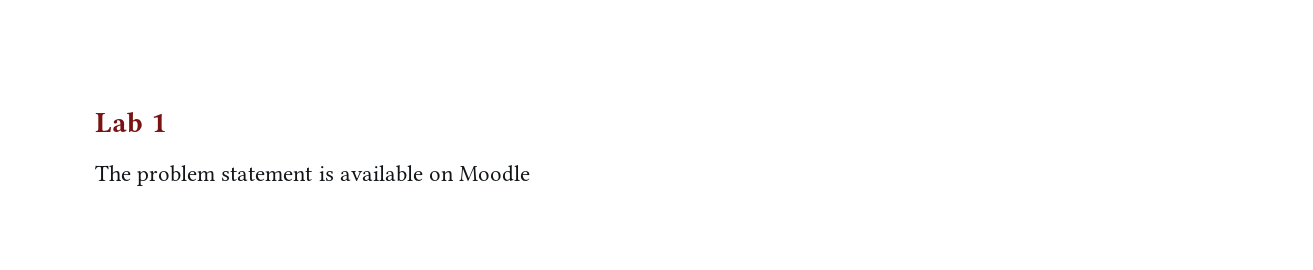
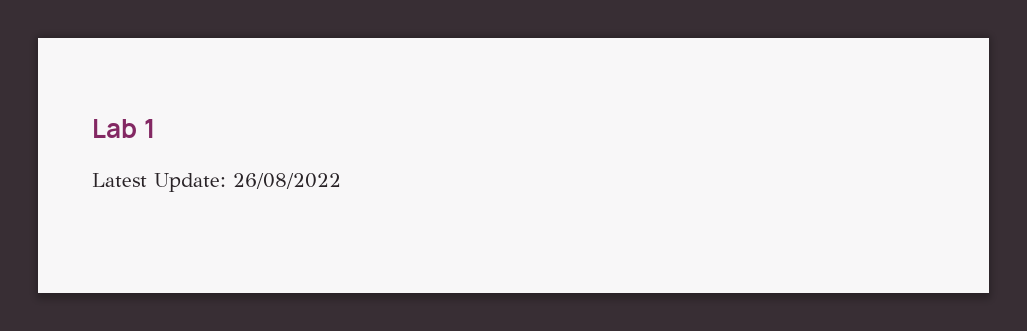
[95,165,531,186] The problem statement is available on Moodle -> [92,173,341,192] Latest Update: 26/08/2022

